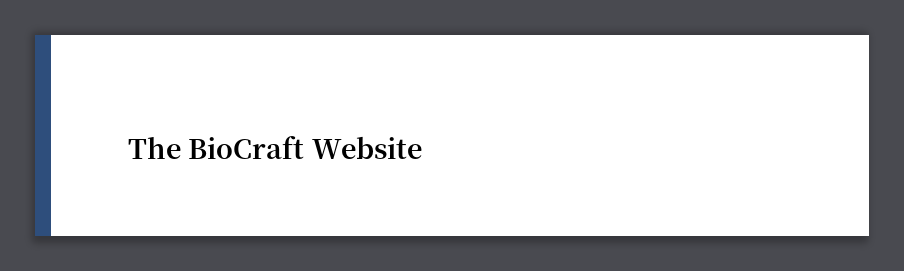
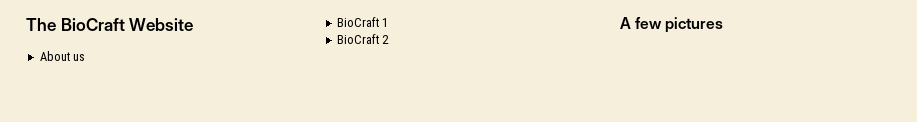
(422, 147) none -> [39,51,86,61] [336,17,389,27] [336,34,390,44] [620,17,724,33] // About us // BioCraft 1 // BioCraft 2 // A few pictures

